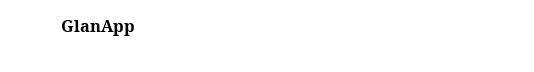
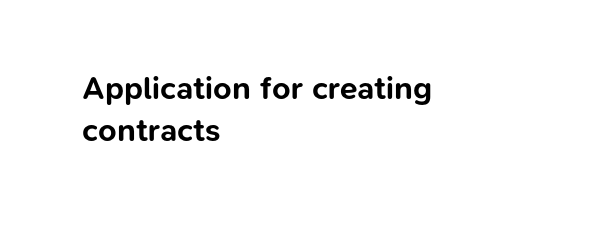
[61,20,135,36] GlanApp -> [82,76,432,105] [82,120,220,142] Application for creating contracts

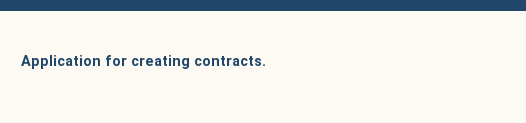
[82,120,220,142] contracts -> [194,56,266,66] contracts.

